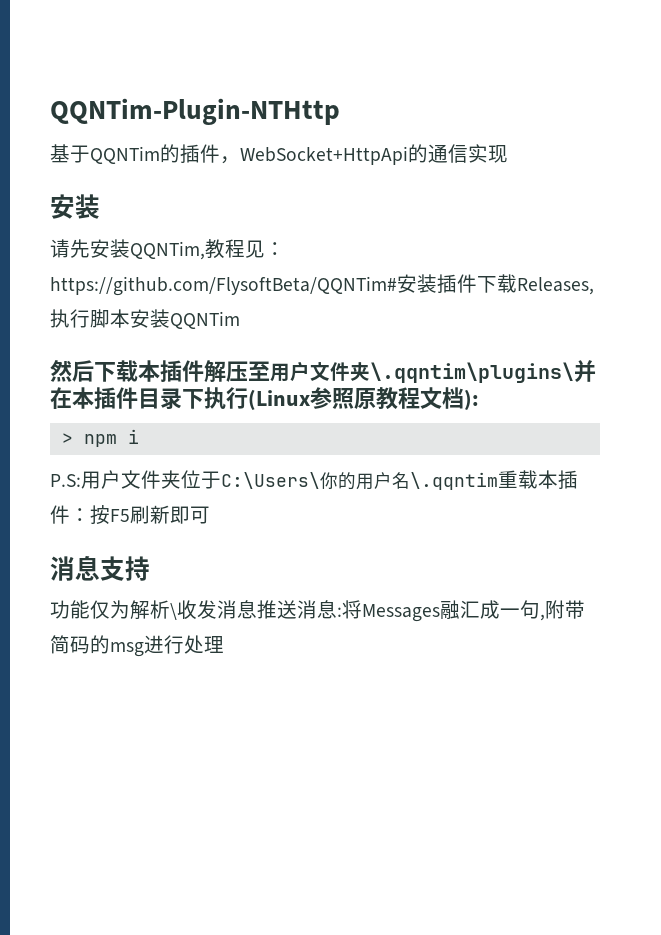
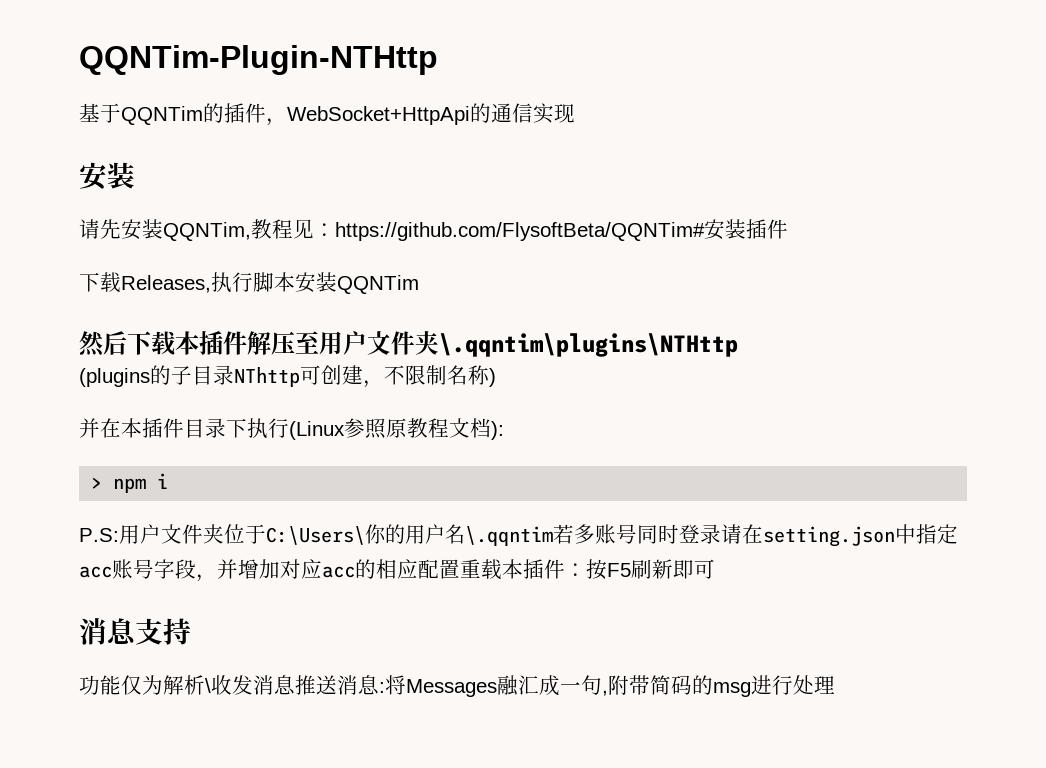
(477, 283) none -> (788, 229) //
[370,362,574,383] \.qqntim\plugins\ -> [439,333,738,357] [79,365,496,388] \.qqntim\plugins\NTHttp // (plugins的子目录NThttp可创建，不限制名称) //
(498, 481) none -> [553,524,958,547] [79,559,460,582] 若多账号同时登录请在setting.json中指定acc账号字段，并增加对应acc的相应配置

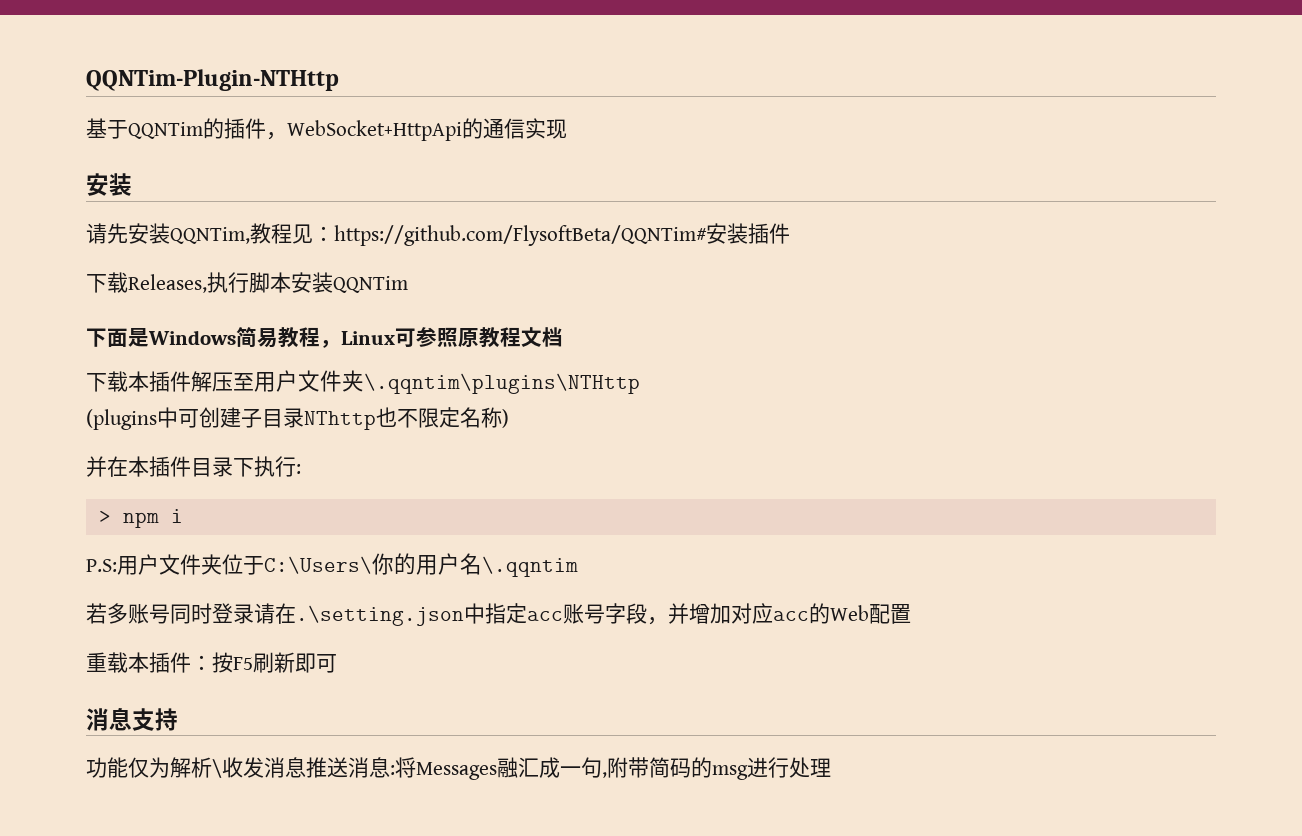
[79,331,127,357] 然后 -> [86,327,563,348] 下面是Windows简易教程，Linux可参照原教程文档 //
[150,365,171,385] 的 -> [157,407,241,428] 中可创建
[300,365,447,388] 可创建，不限制 -> [376,407,460,428] 也不限定
[289,418,504,440] (Linux参照原教程文档): -> [296,464,301,474] :
(553, 536) none -> (578, 566) //
[763,526,895,547] setting.json -> [296,605,464,626] .\setting.json
[376,559,418,579] 相应 -> [830,605,869,621] Web
(460, 569) none -> (911, 614) //

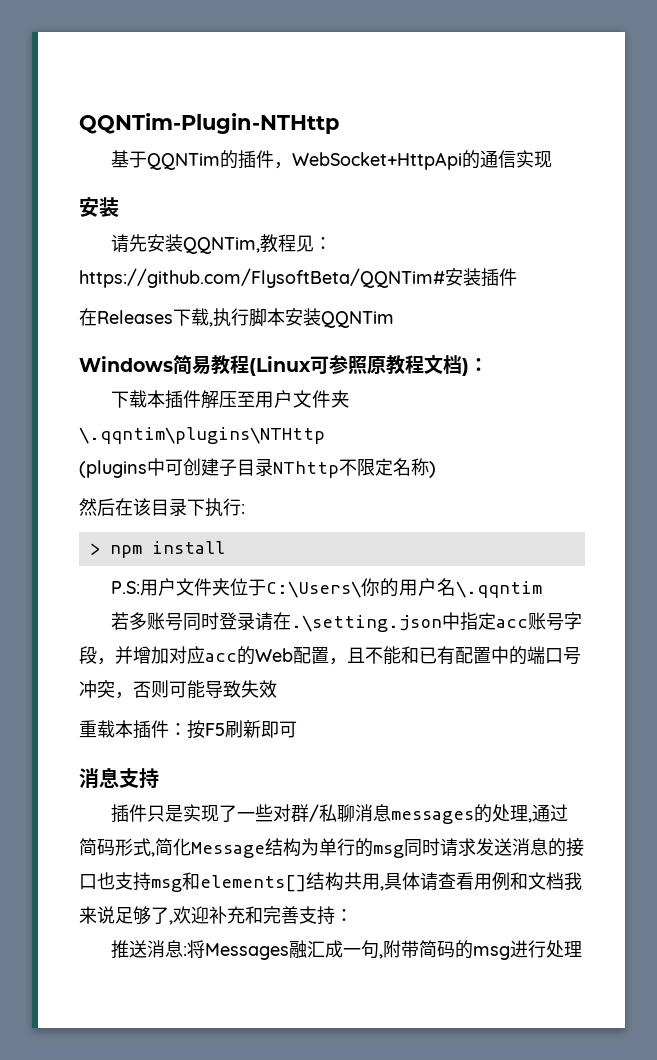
[86,272,207,293] 下载Releases, -> [79,308,213,327] 在Releases下载,
[86,328,149,347] 下面是 -> (394, 319) none
[320,331,395,348] ，Linux -> [249,356,311,376] (Linux
(563, 337) none -> [462,358,488,376] )：
[376,407,397,427] 也 -> (339, 469) none
[86,456,191,477] 并在本插件 -> [79,498,151,516] 然后在该
[170,509,183,523] i -> [151,541,225,554] install
(911, 614) none -> [329,646,581,665] [79,680,277,699] ，且不能和已有配置中的端口号冲突，否则可能导致失效
[86,757,306,778] 功能仅为解析\收发消息 -> [111,804,569,824] [79,838,584,858] [79,872,582,892] [79,906,353,925] 插件只是实现了一些对群/私聊消息messages的处理,通过简码形式,简化Message结构为单行的msg同时请求发送消息的接口也支持msg和elements[]结构共用,具体请查看用例和文档我来说足够了,欢迎补充和完善支持： //

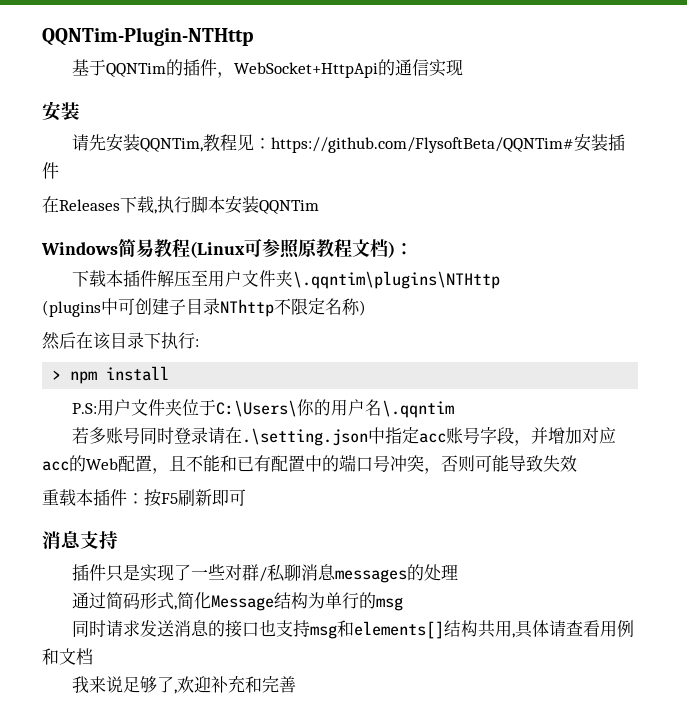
[528,818,533,823] , -> (458, 572) //
(404, 851) none -> (403, 604) //
(564, 881) none -> (93, 656) //
[299,906,353,925] [111,940,583,960] 支持： // 推送消息:将Messages融汇成一句,附带简码的msg进行处理 -> (296, 684) none

